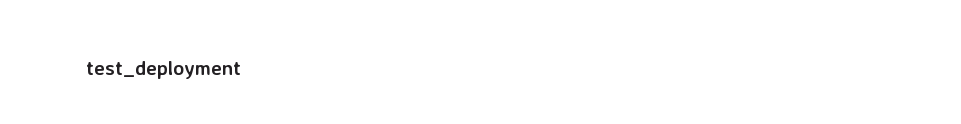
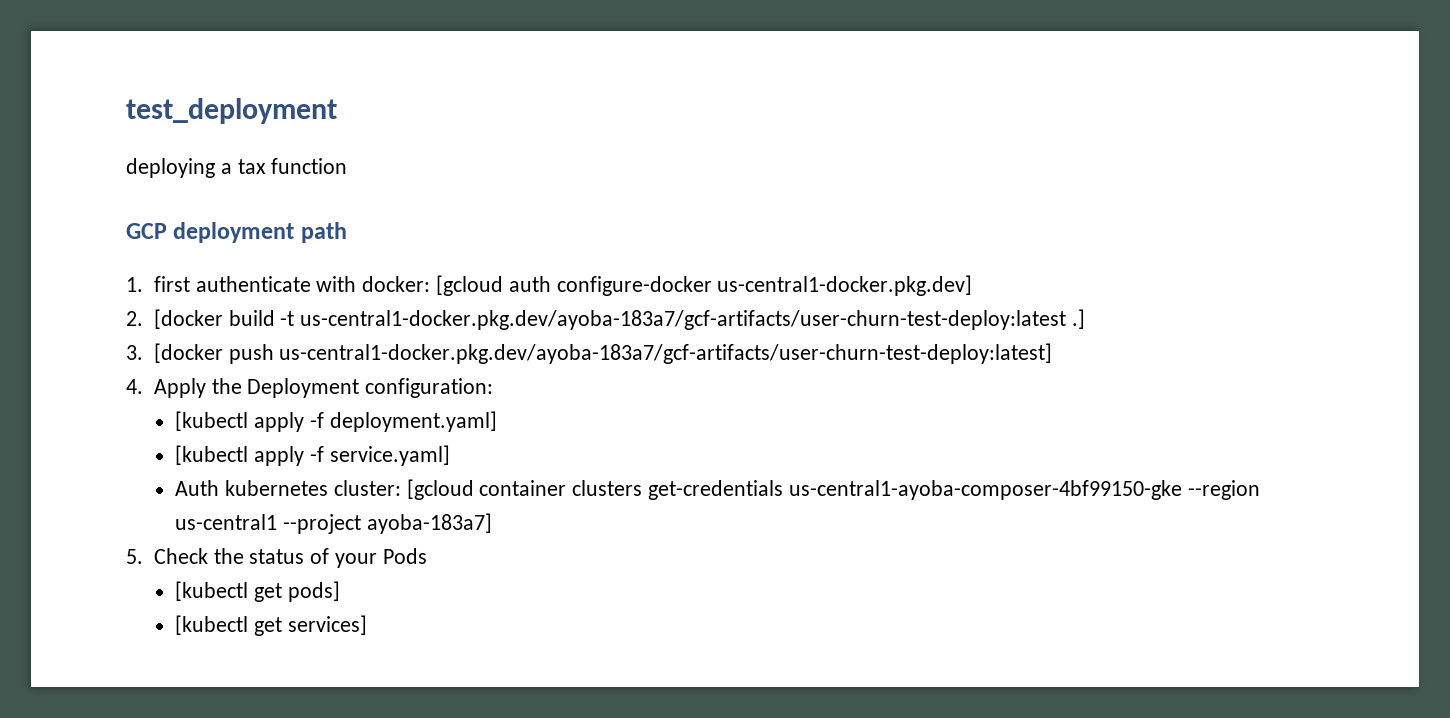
(241, 70) none -> [126,158,348,178] [126,222,347,243] [126,275,973,296] [126,309,1085,330] [126,343,1053,364] [126,378,494,398] [175,411,497,432] [175,445,450,466] [175,479,1260,500] [175,513,492,534] [126,548,427,568] [175,581,340,602] [175,615,367,636] // deploying a tax function // GCP deployment path // 1. first authenticate with docker: [gcloud auth configure-docker us-central1-docker.pkg.dev] // 2. [docker build -t us-central1-docker.pkg.dev/ayoba-183a7/gcf-artifacts/user-churn-test-deploy:latest .] // 3. [docker push us-central1-docker.pkg.dev/ayoba-183a7/gcf-artifacts/user-churn-test-deploy:latest] // 4. Apply the Deployment configuration: // [kubectl apply -f deployment.yaml] // [kubectl apply -f service.yaml] // Auth kubernetes cluster: [gcloud container clusters get-credentials us-central1-ayoba-composer-4bf99150-gke --region us-central1 --project ayoba-183a7] // 5. Check the status of your Pods // [kubectl get pods] // [kubectl get services]

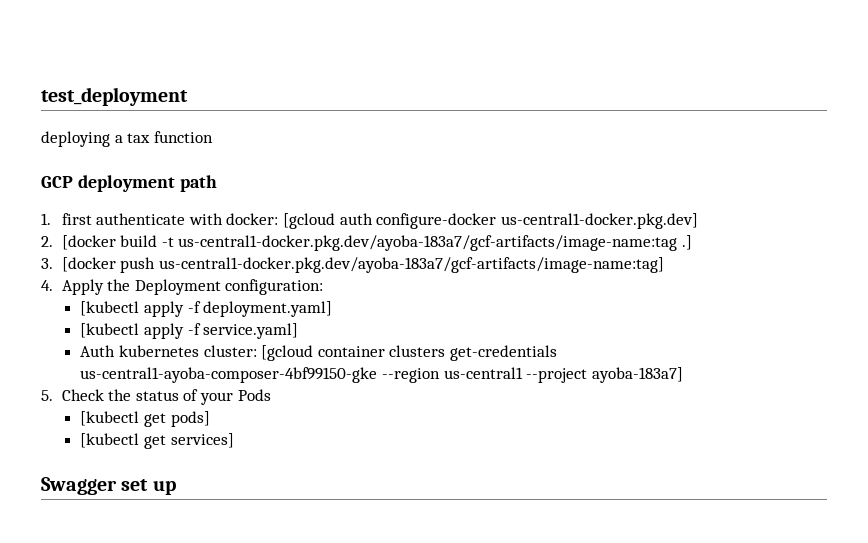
[300,310,1067,330] us-central1-docker.pkg.dev/ayoba-183a7/gcf-artifacts/user-churn-test-deploy:latest -> [178,235,678,251] us-central1-docker.pkg.dev/ayoba-183a7/gcf-artifacts/image-name:tag
[279,343,1053,364] us-central1-docker.pkg.dev/ayoba-183a7/gcf-artifacts/user-churn-test-deploy:latest] -> [158,257,664,273] us-central1-docker.pkg.dev/ayoba-183a7/gcf-artifacts/image-name:tag]
(367, 625) none -> [41,477,176,495] // Swagger set up

